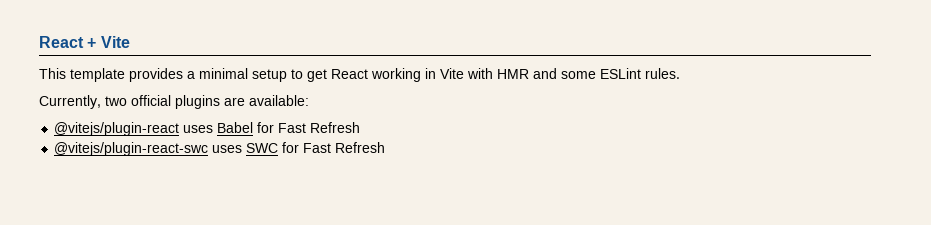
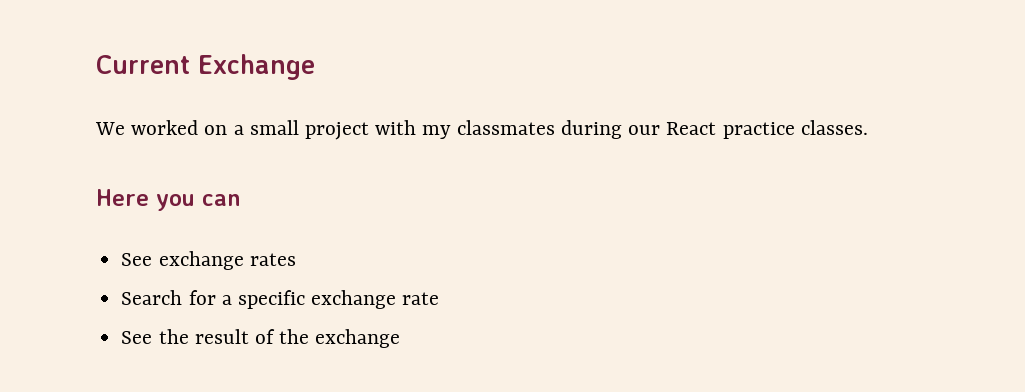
[39,36,130,48] [39,68,680,82] [39,95,309,109] [54,122,361,136] [54,142,386,156] React + Vite // This template provides a minimal setup to get React working in Vite with HMR and some ESLint rules. // Currently, two official plugins are available: // @vitejs/plugin-react uses Babel for Fast Refresh // @vitejs/plugin-react-swc uses SWC for Fast Refresh -> [96,54,315,80] [95,120,868,140] [96,189,241,211] [121,251,296,270] [121,290,440,309] [121,329,401,348] Current Exchange // We worked on a small project with my classmates during our React practice classes. // Here you can // See exchange rates // Search for a specific exchange rate // See the result of the exchange

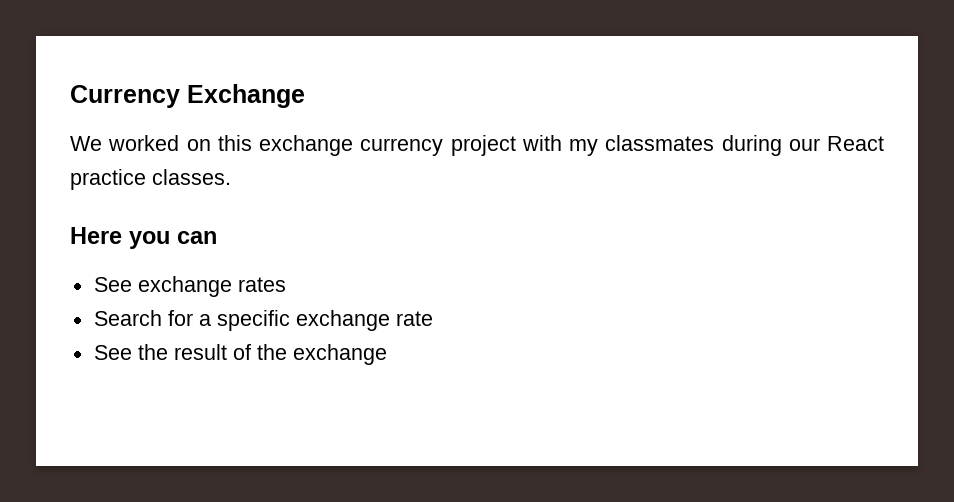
[96,55,190,74] Current -> [70,85,180,108] Currency
[233,120,299,135] a small -> [217,135,444,156] this exchange currency

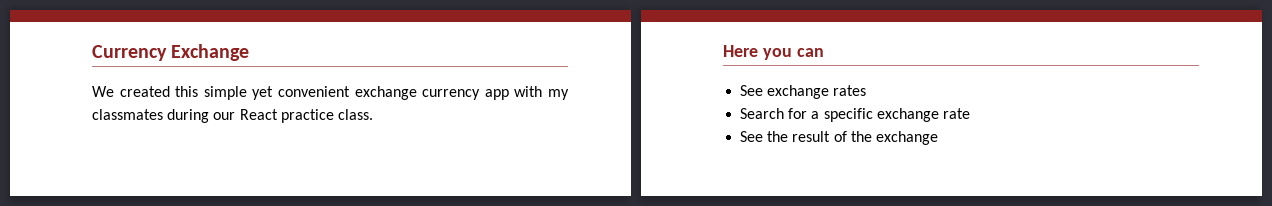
[108,135,252,151] worked on this -> [119,86,350,100] created this simple yet convenient
[450,135,516,156] project -> [484,89,509,100] app
[152,169,231,185] classes. -> [337,109,373,120] class.

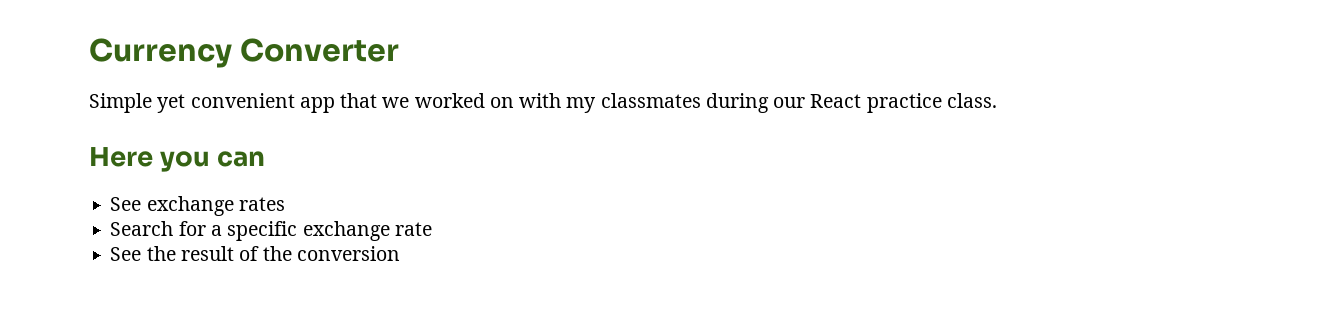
[171,44,250,61] [92,86,509,100] Exchange // We created this simple yet convenient exchange currency app -> [240,38,400,62] [89,93,514,113] Converter // Simple yet convenient app that we worked on
[875,131,938,145] exchange -> [296,246,400,261] conversion

